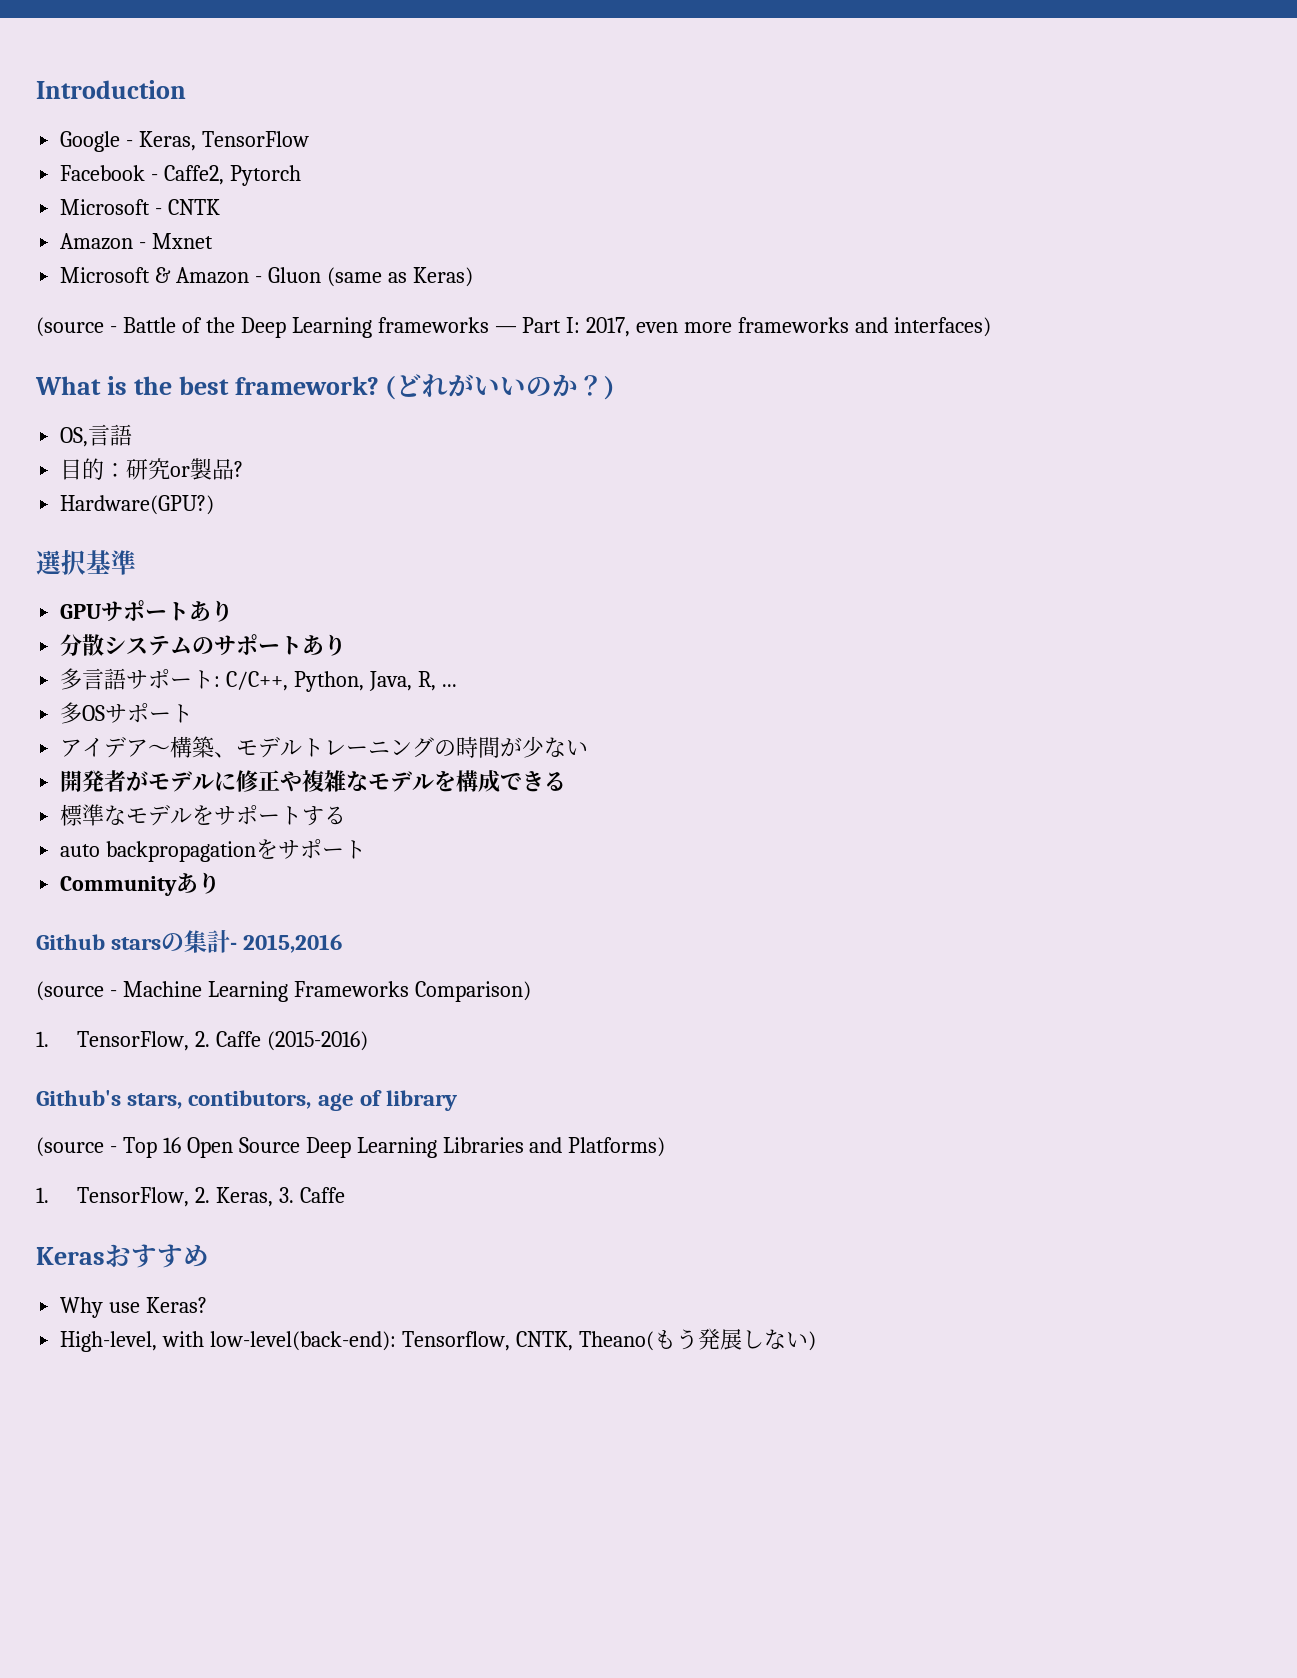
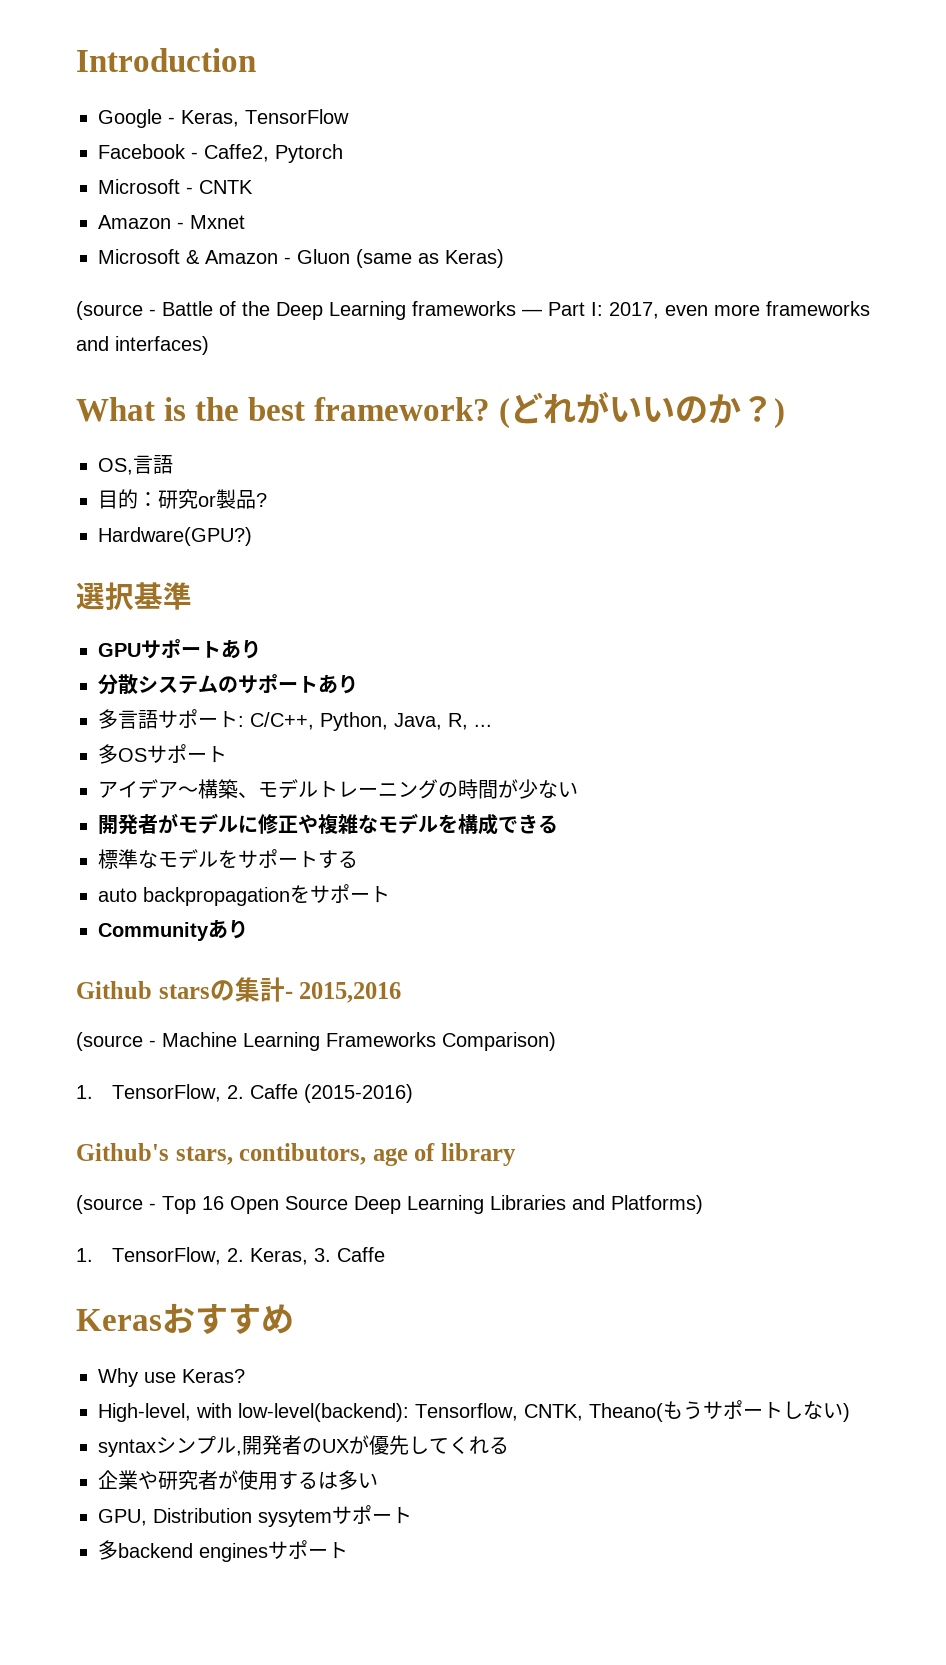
[210,1331,397,1351] low-level(back-end): -> [238,1403,409,1422] low-level(backend):
[697,1328,742,1350] 発展 -> [703,1400,783,1419] サポート
(816, 1341) none -> [98,1435,509,1457] [98,1470,378,1490] [98,1505,412,1527] [98,1540,348,1562] // syntaxシンプル,開発者のUXが優先してくれる // 企業や研究者が使用するは多い // GPU, Distribution sysytemサポート // 多backend enginesサポート

